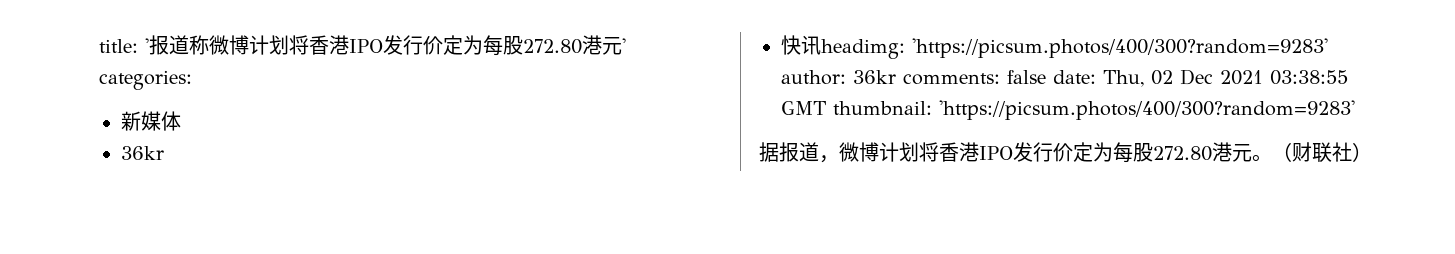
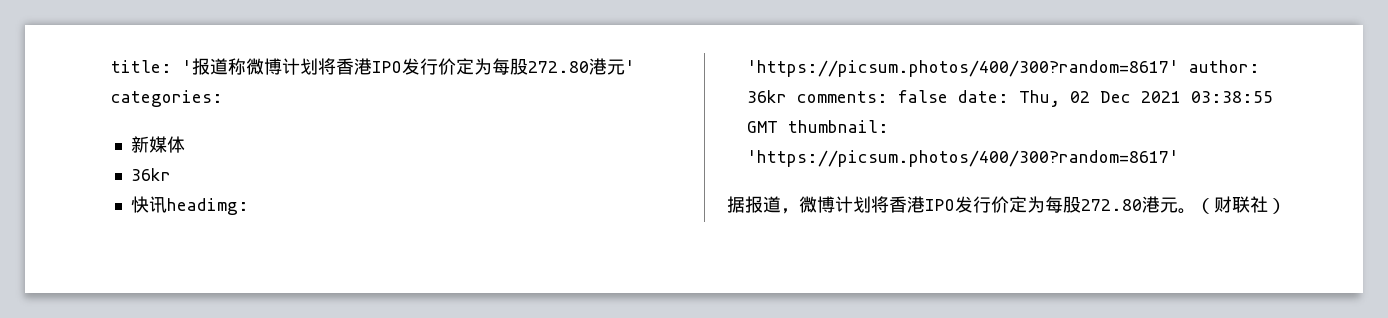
[912,38,1328,58] 'https://picsum.photos/400/300?random=9283' -> [746,60,1179,77] 'https://picsum.photos/400/300?random=8617'
[939,100,1355,120] 'https://picsum.photos/400/300?random=9283' -> [746,150,1179,167] 'https://picsum.photos/400/300?random=8617'

